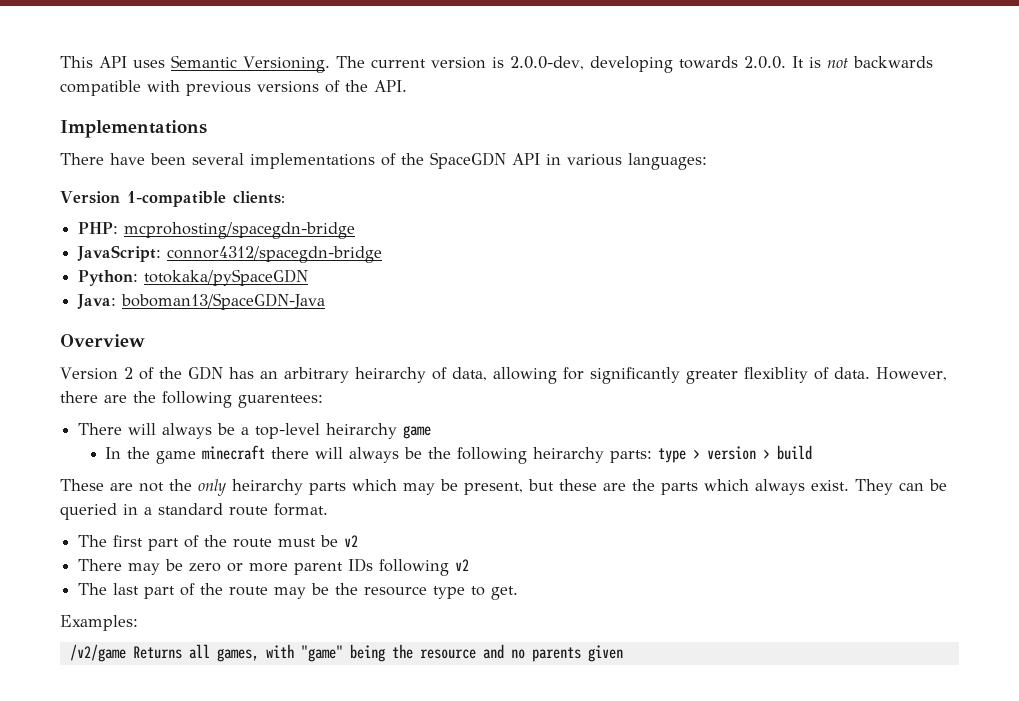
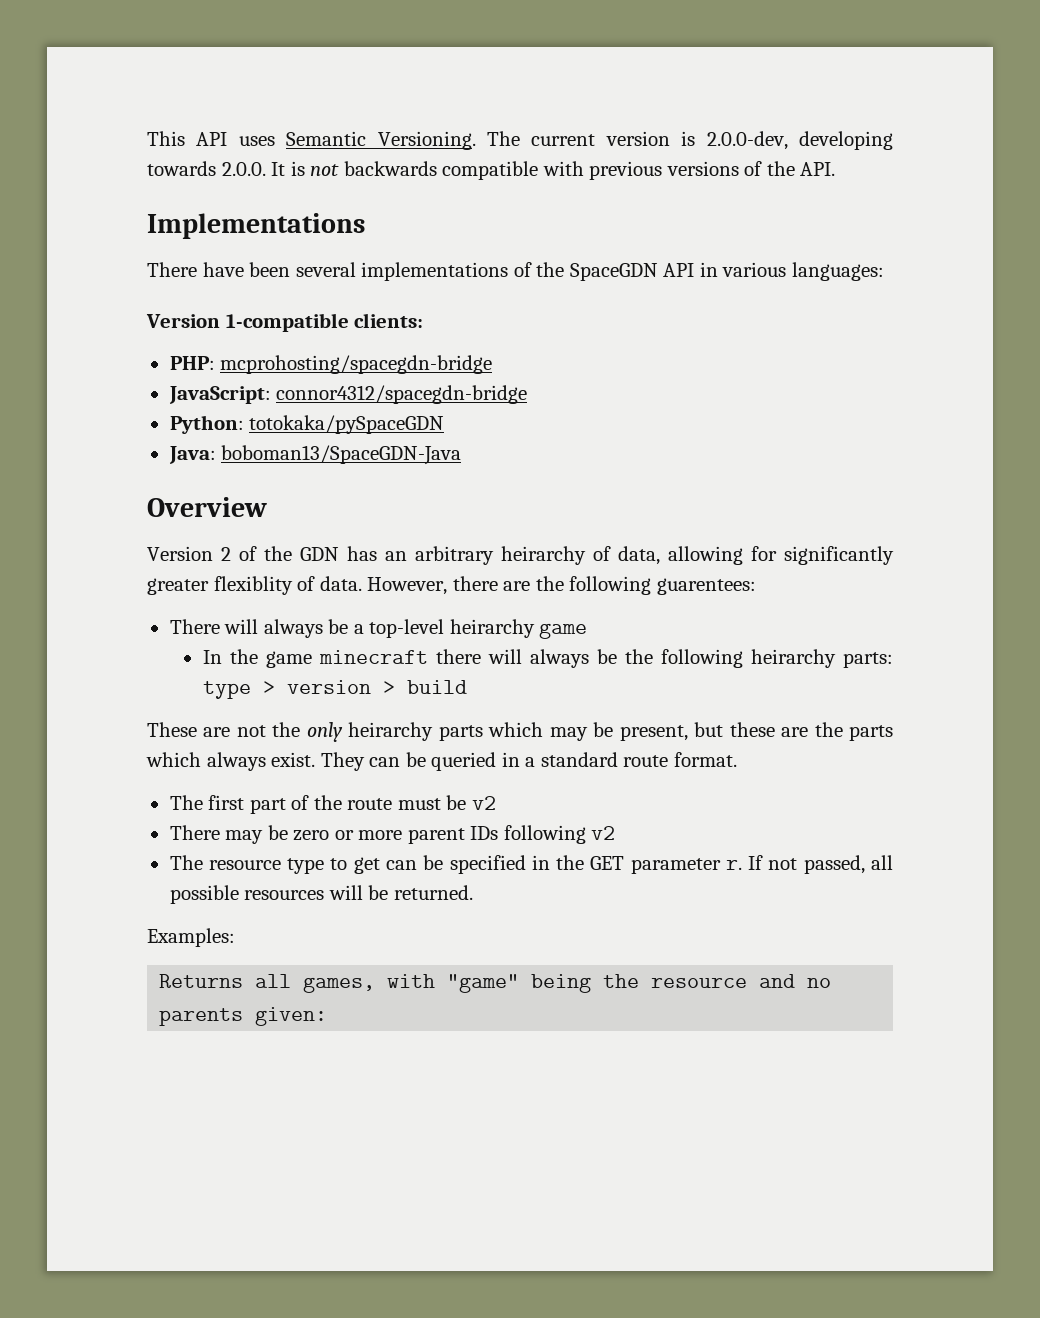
[113,583,519,600] last part of the route may be the resource type to get. -> [208,855,894,874] [169,885,473,904] resource type to get can be specified in the GET parameter r. If not passed, all possible resources will be returned.
[69,644,126,662] /v2/game -> (235, 937) none
[587,645,623,662] given -> [255,1007,328,1026] given:

